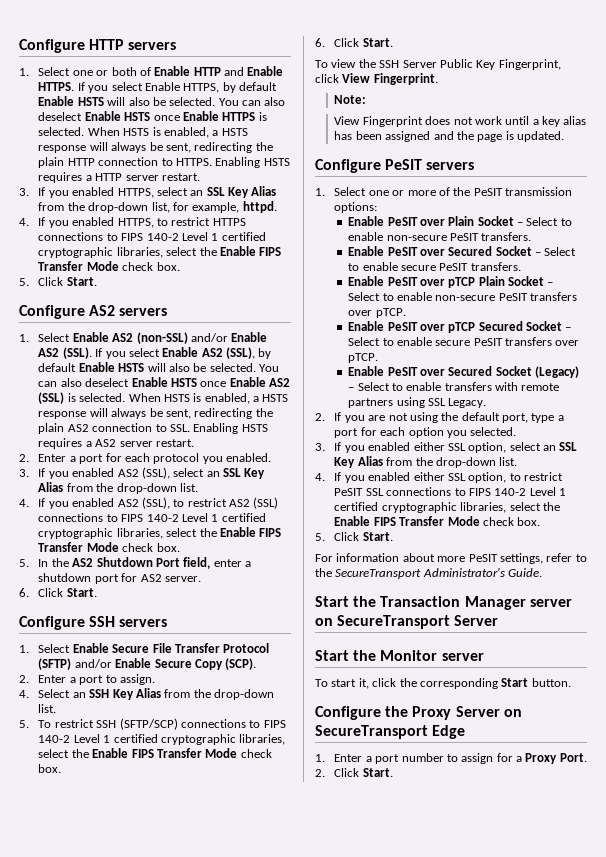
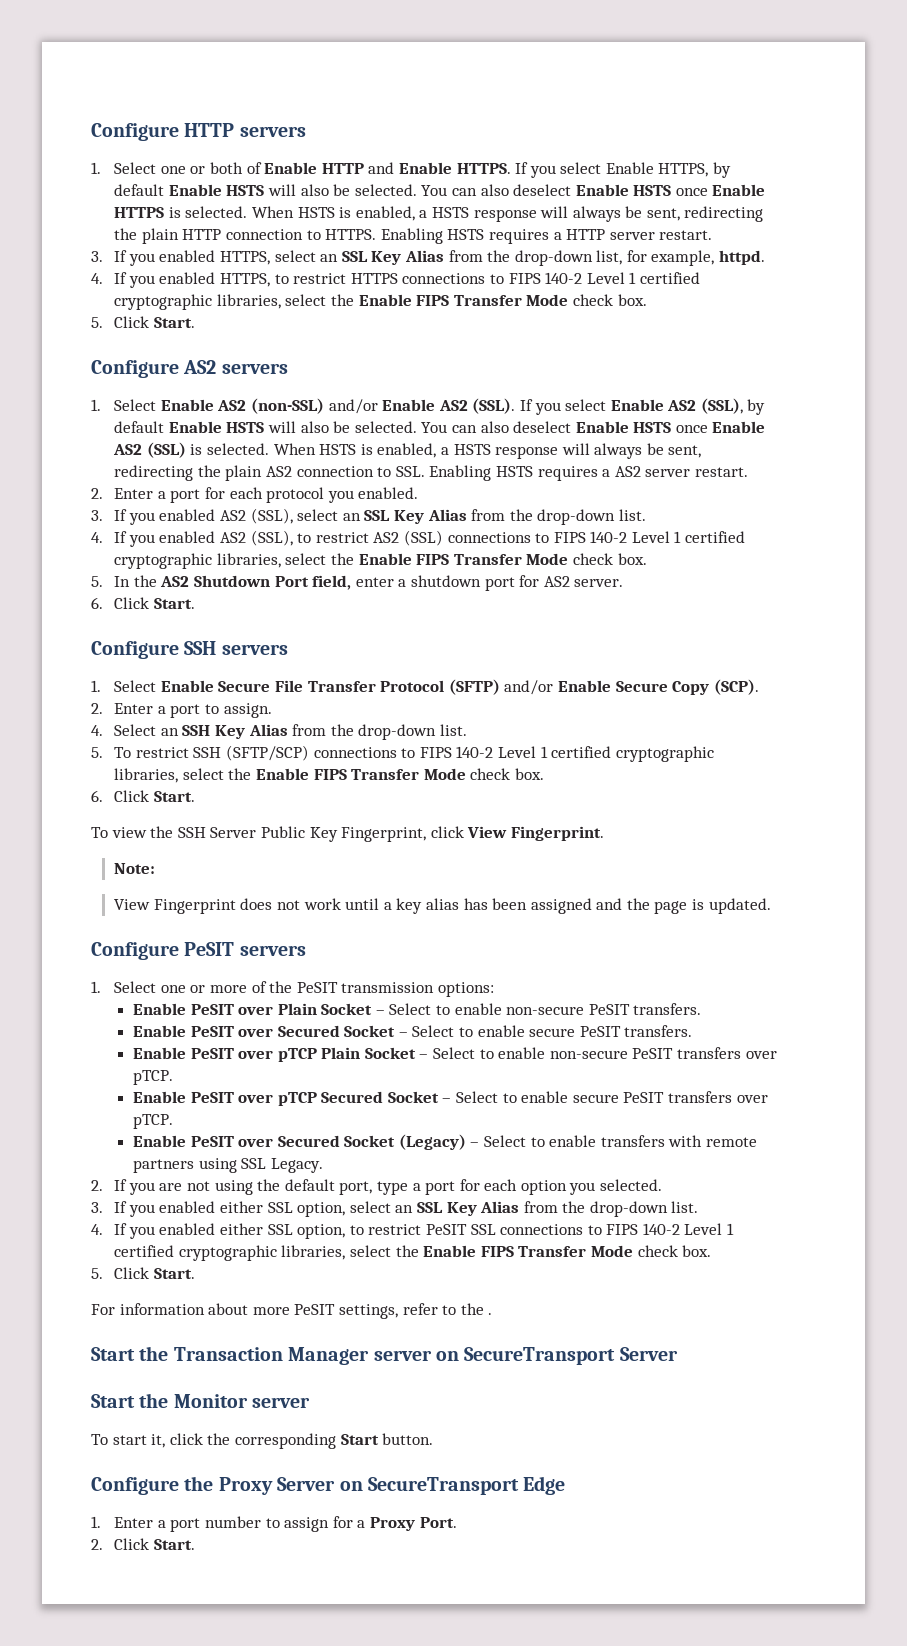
[335,568,543,579] SecureTransport Administrator's Guide. -> [488,1313,493,1315] .

